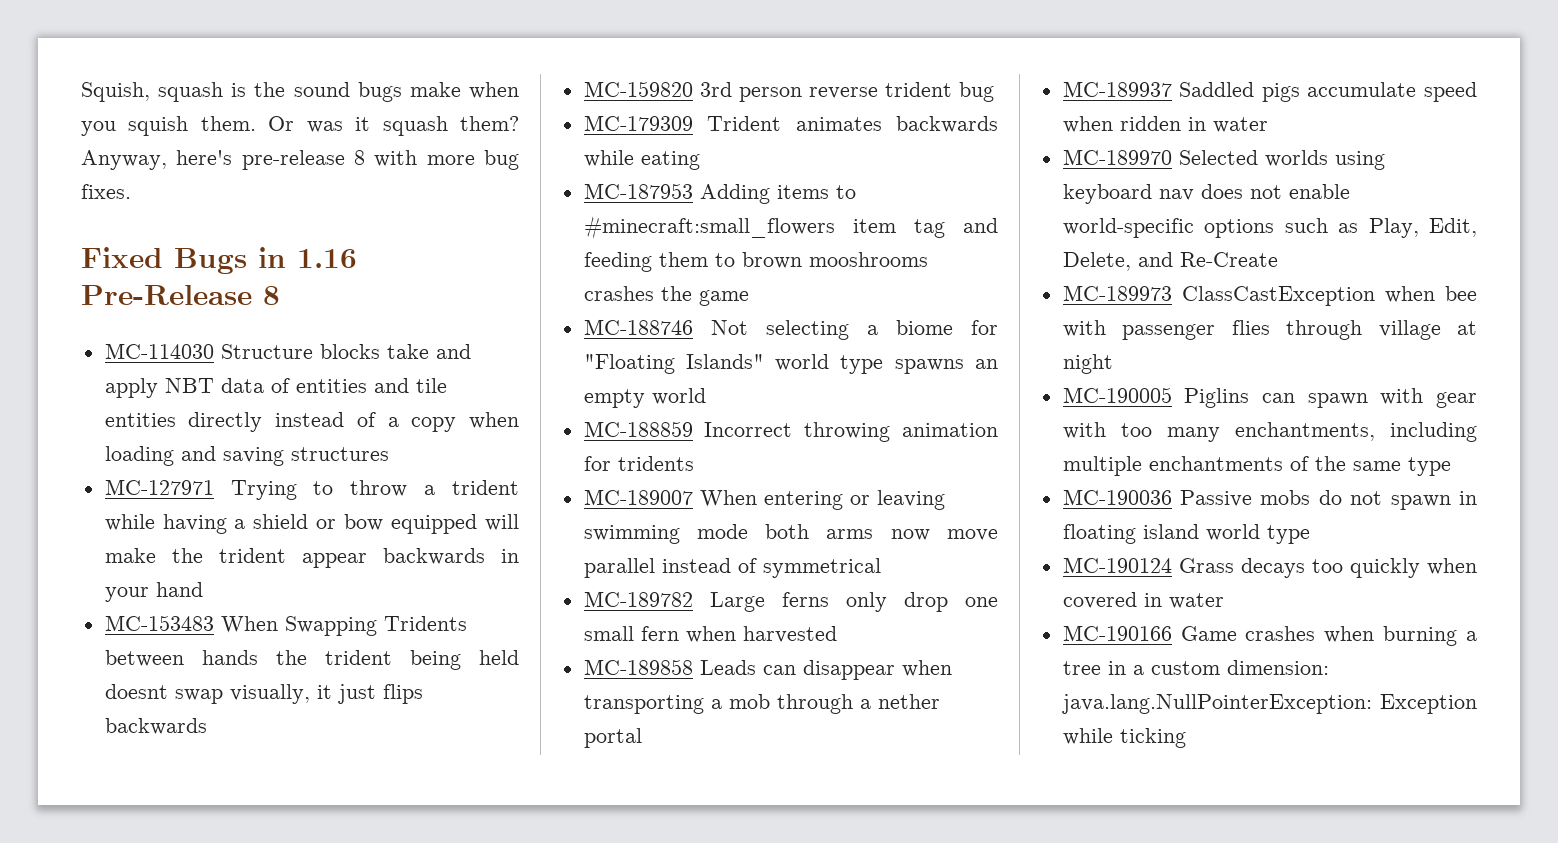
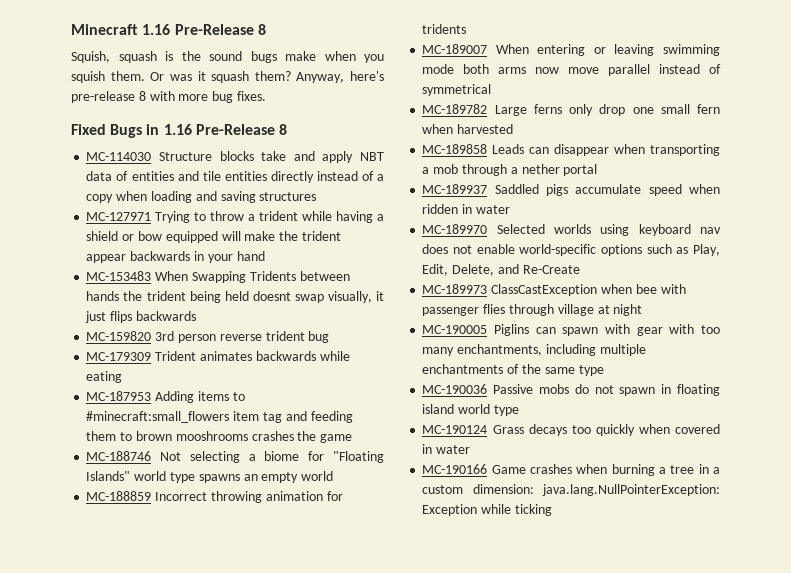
(81, 92) none -> [71,24,266,35] Minecraft 1.16 Pre-Release 8 //

